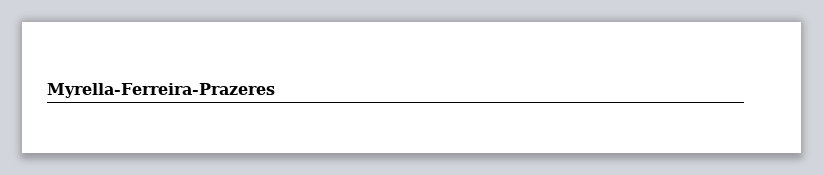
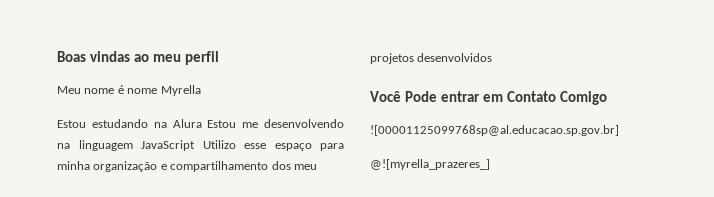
[47,83,275,98] Myrella-Ferreira-Prazeres -> [57,51,219,65] [57,85,201,96] [57,119,344,128] [57,140,344,151] [57,161,317,172] [370,53,493,64] [370,91,607,105] [370,125,619,136] [370,159,490,170] Boas vindas ao meu perfil // Meu nome é nome Myrella // Estou estudando na Alura Estou me desenvolvendo na linguagem JavaScript Utilizo esse espaço para minha organização e compartilhamento dos meu projetos desenvolvidos // Você Pode entrar em Contato Comigo // ![00001125099768sp@al.educacao.sp.gov.br] // @![myrella_prazeres_]

